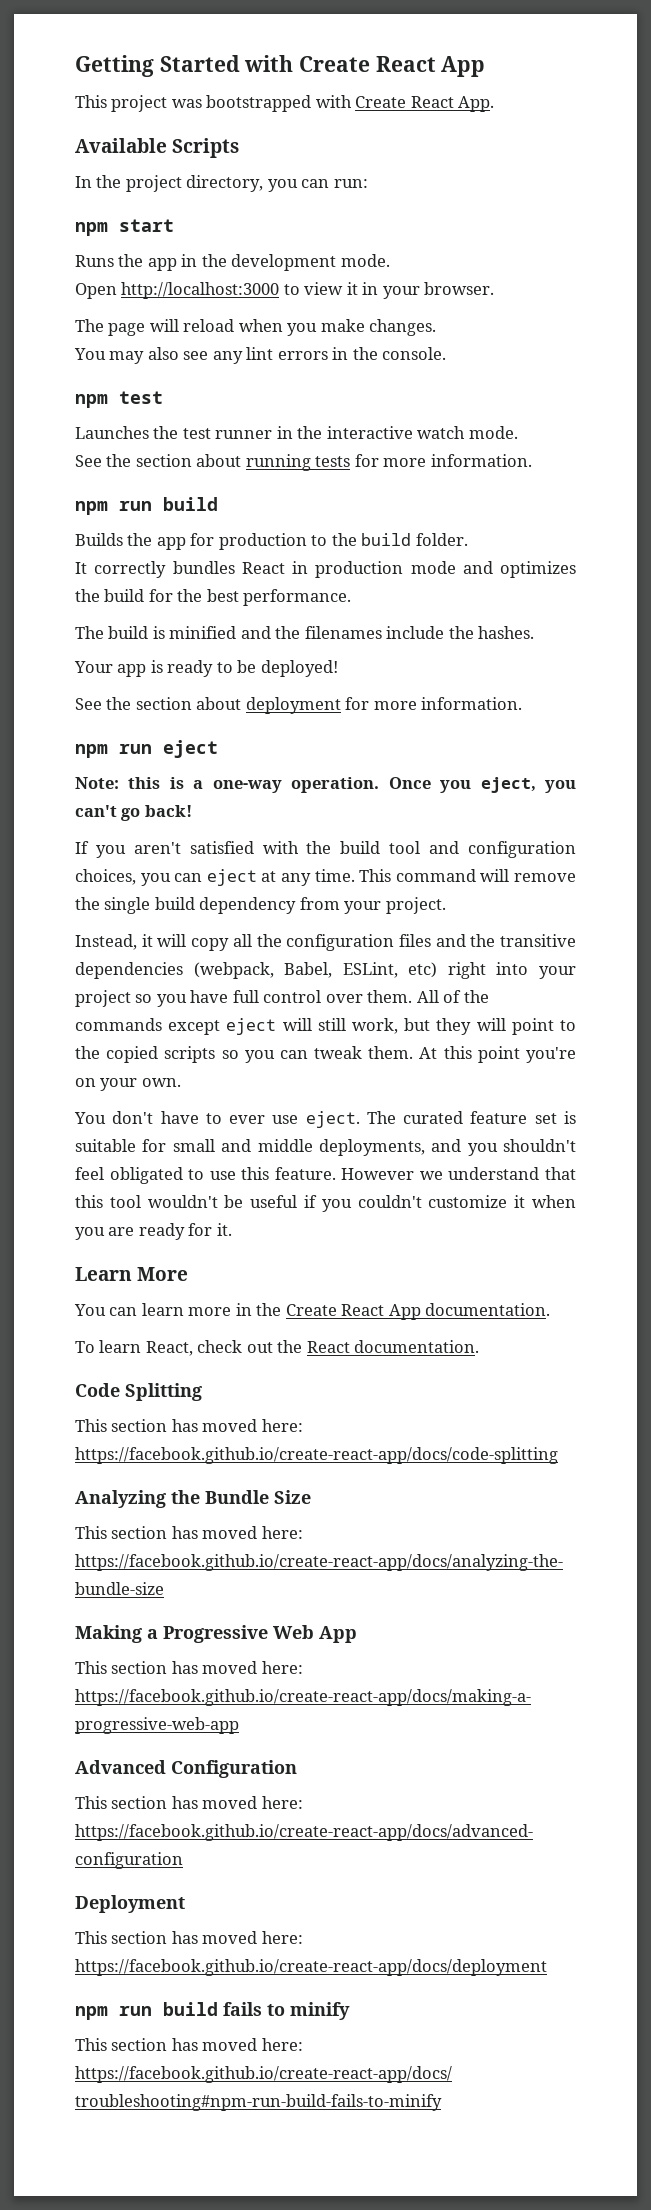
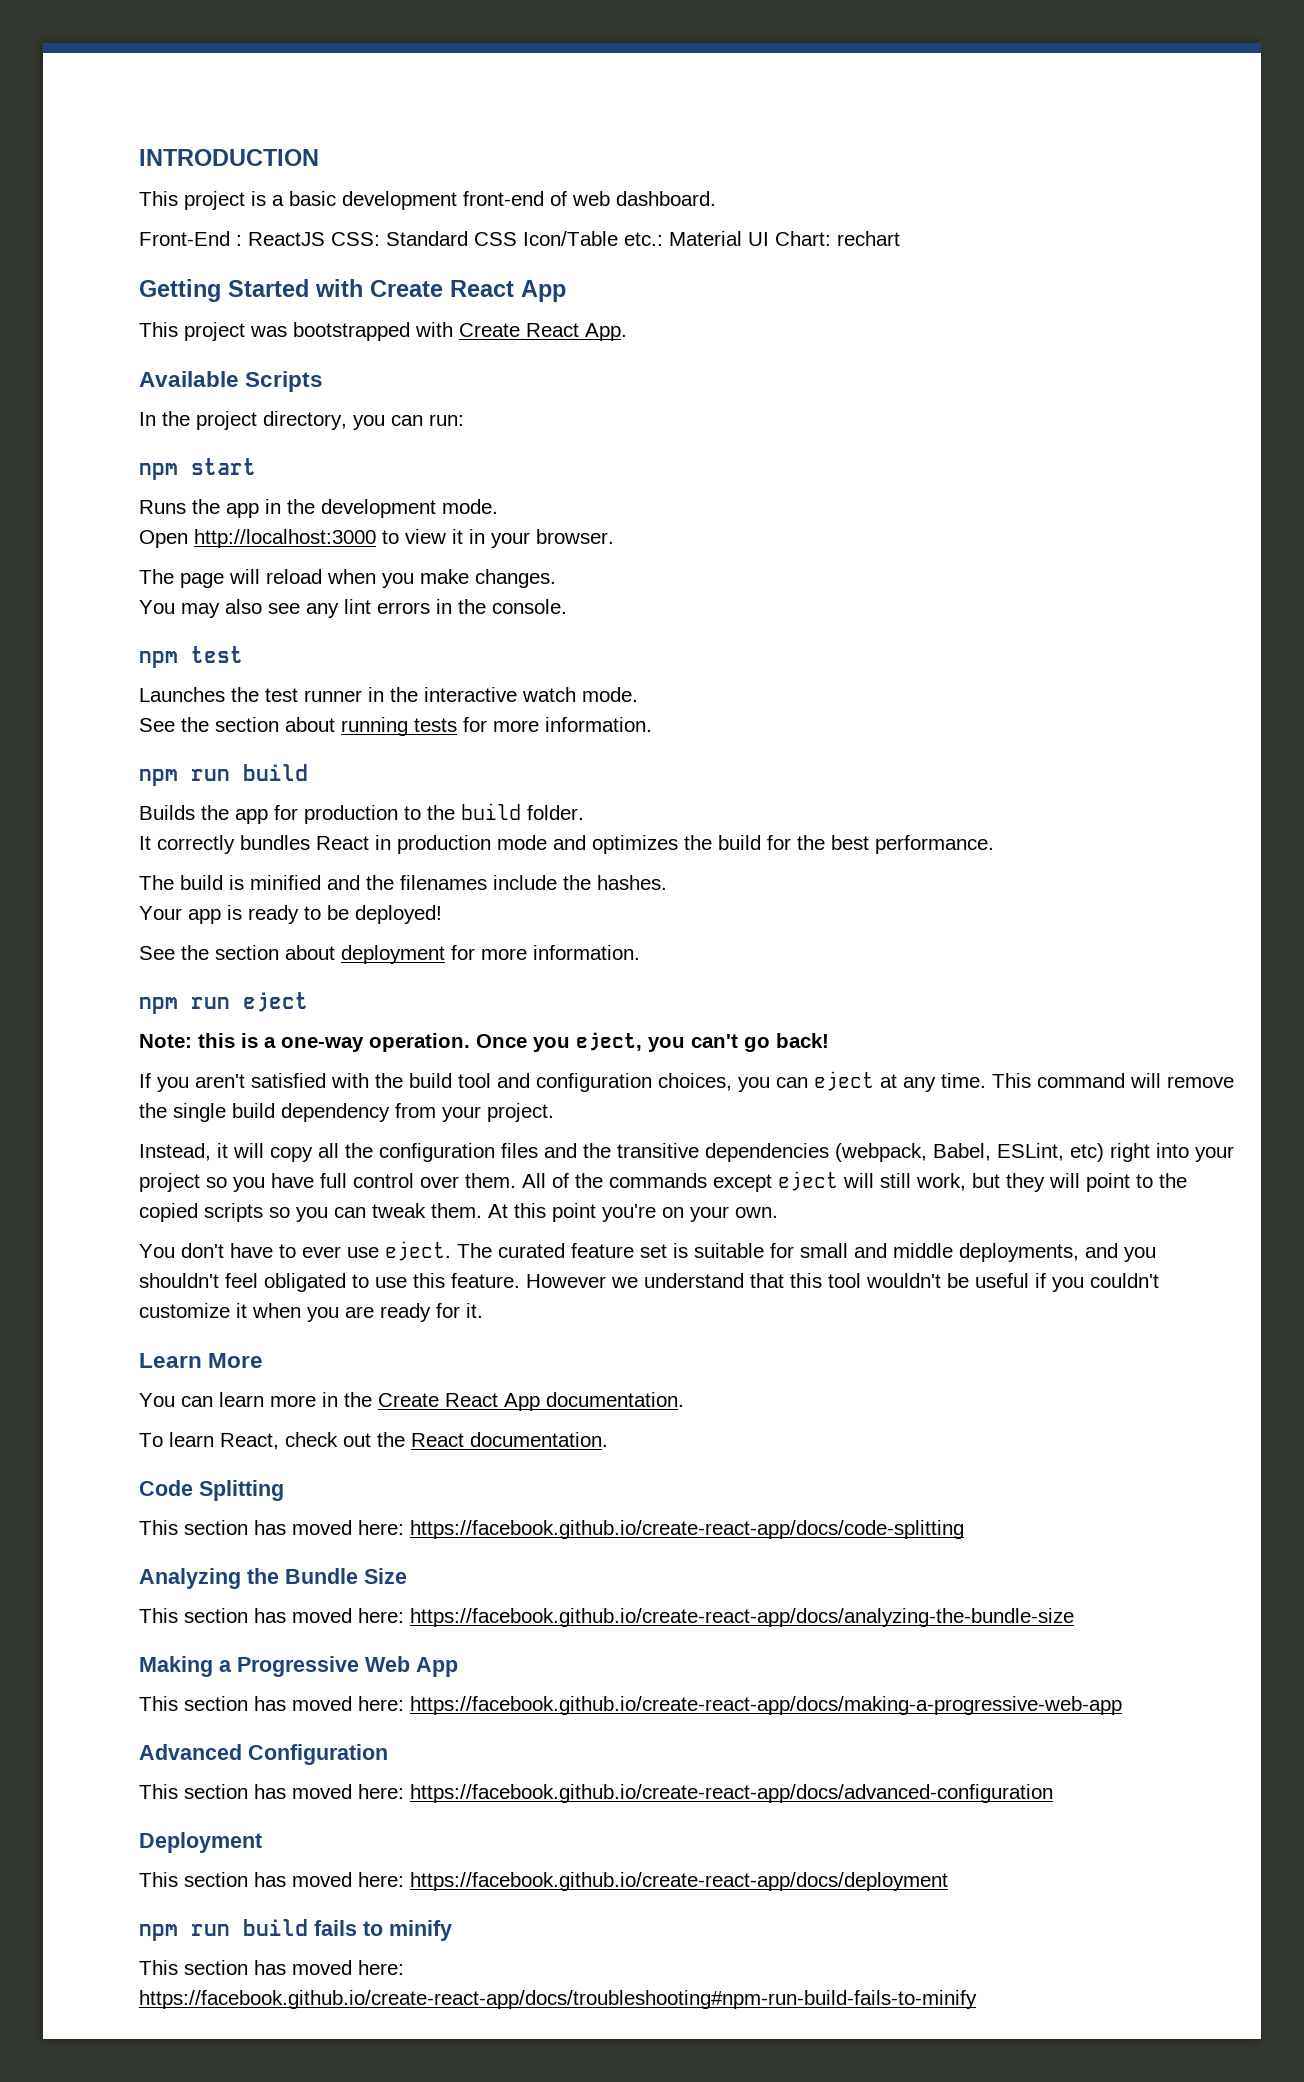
(75, 66) none -> [139,149,319,166] [139,191,716,210] [139,231,900,246] INTRODUCTION // This project is a basic development front-end of web dashboard. // Front-End : ReactJS CSS: Standard CSS Icon/Table etc.: Material UI Chart: rechart //

